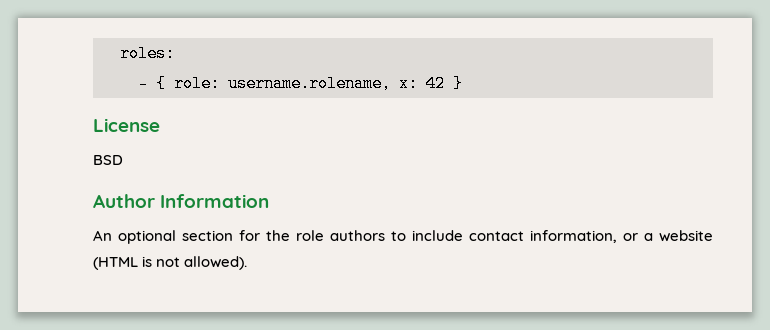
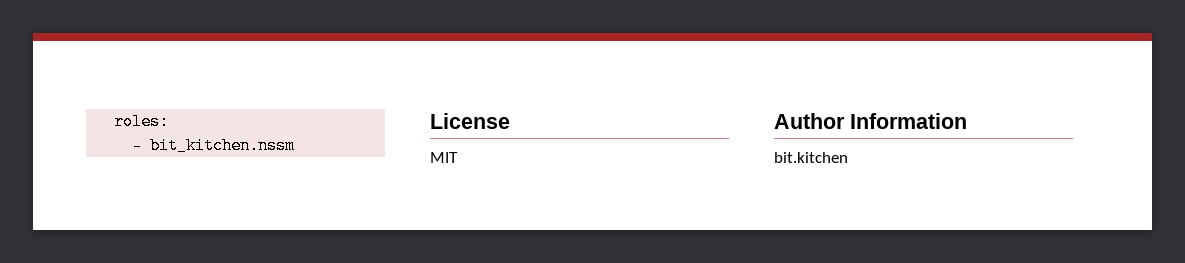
[156,75,463,92] { role: username.rolename, x: 42 } -> [150,137,296,154] bit_kitchen.nssm
[93,155,123,165] BSD -> [430,152,458,163] MIT
[93,230,713,244] [93,256,248,270] An optional section for the role authors to include contact information, or a website (HTML is not allowed). -> [774,152,848,163] bit.kitchen

